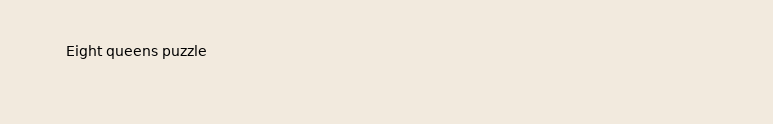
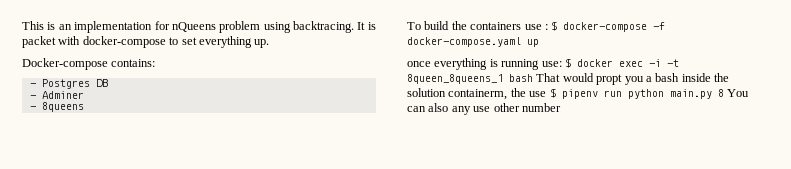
[66,45,207,59] Eight queens puzzle -> [22,21,376,33] [22,36,270,48] [22,58,156,70] [29,79,108,89] [29,91,84,99] [29,102,84,112] [407,21,666,32] [407,37,539,47] [407,58,679,70] [407,73,729,85] [407,88,749,100] [407,103,561,115] This is an implementation for nQueens problem using backtracing. It is packet with docker-compose to set everything up. // Docker-compose contains: // - Postgres DB // - Adminer // - 8queens // To build the containers use : $ docker-compose -f docker-compose.yaml up // once everything is running use: $ docker exec -i -t 8queen_8queens_1 bash That would propt you a bash inside the solution containerm, the use $ pipenv run python main.py 8 You can also any use other number

